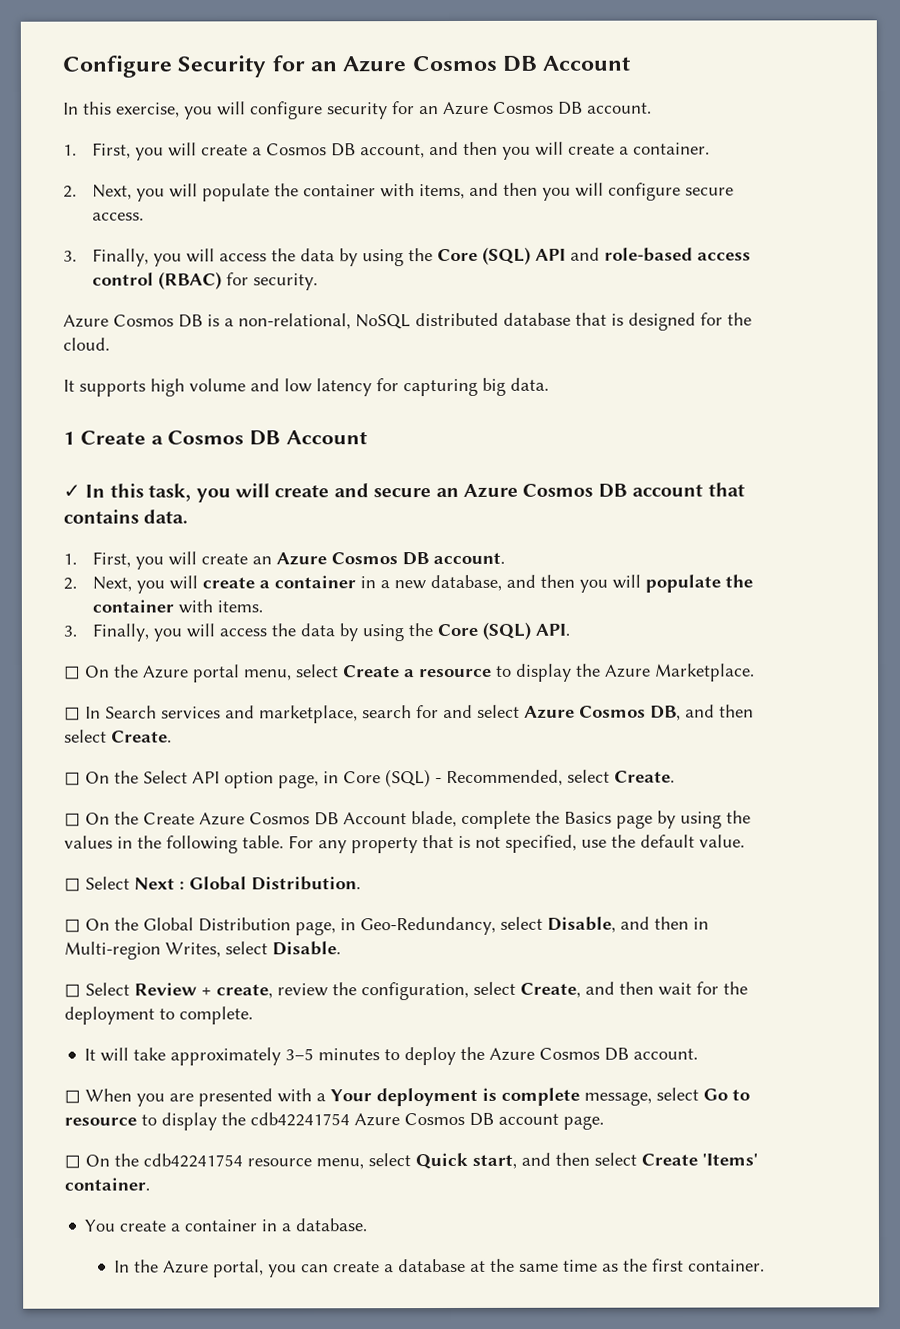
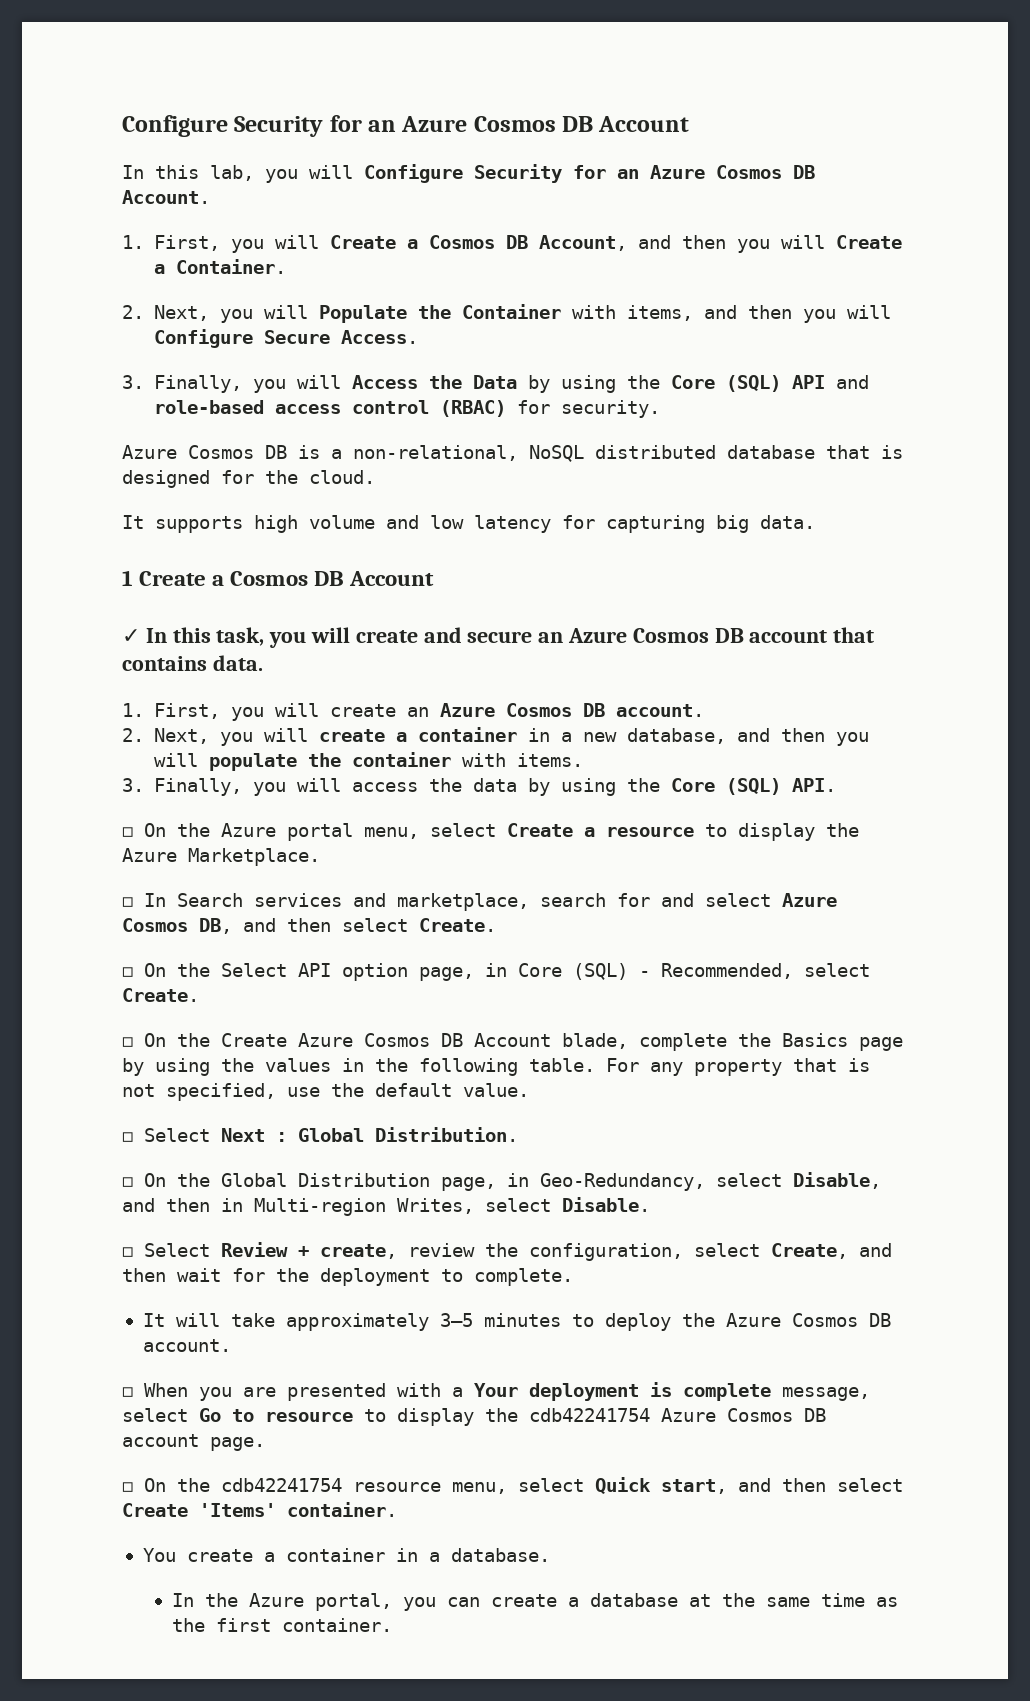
[116,101,652,120] [63,141,711,161] [63,183,377,202] exercise, you will configure security for an Azure Cosmos DB account. // 1. First, you will create a Cosmos DB account, and then you will create a container. // 2. Next, you will populate the container -> [210,164,815,183] [122,190,210,204] [122,235,902,253] [153,259,286,274] [122,304,561,323] lab, you will Configure Security for an Azure Cosmos DB Account. // 1. First, you will Create a Cosmos DB Account, and then you will Create a Container. // 2. Next, you will Populate the Container
[608,182,735,201] [92,212,145,221] [63,248,336,267] configure secure access. // 3. Finally, you will access the data -> [153,329,418,348] [122,375,517,393] Configure Secure Access. // 3. Finally, you will Access the Data

